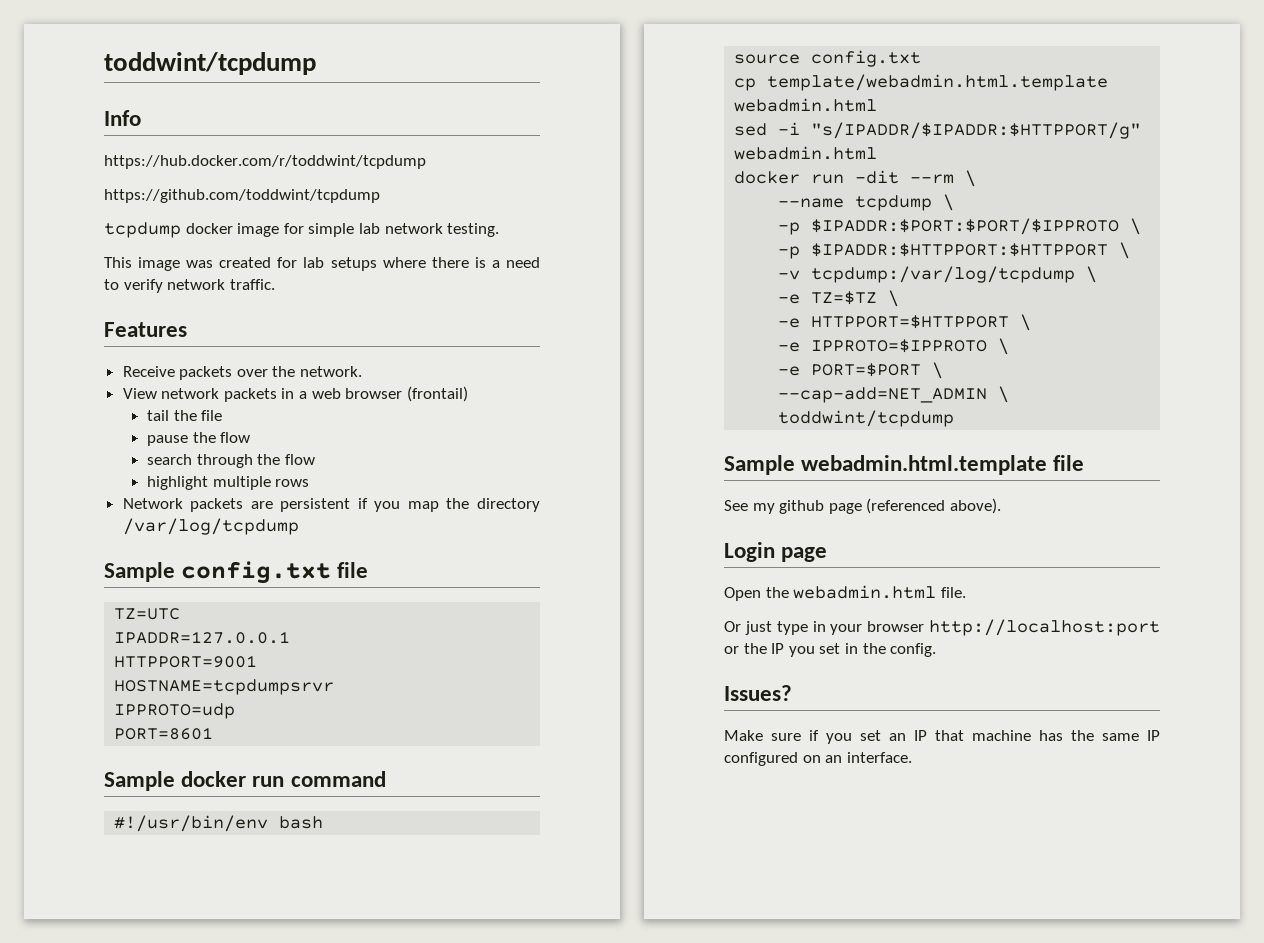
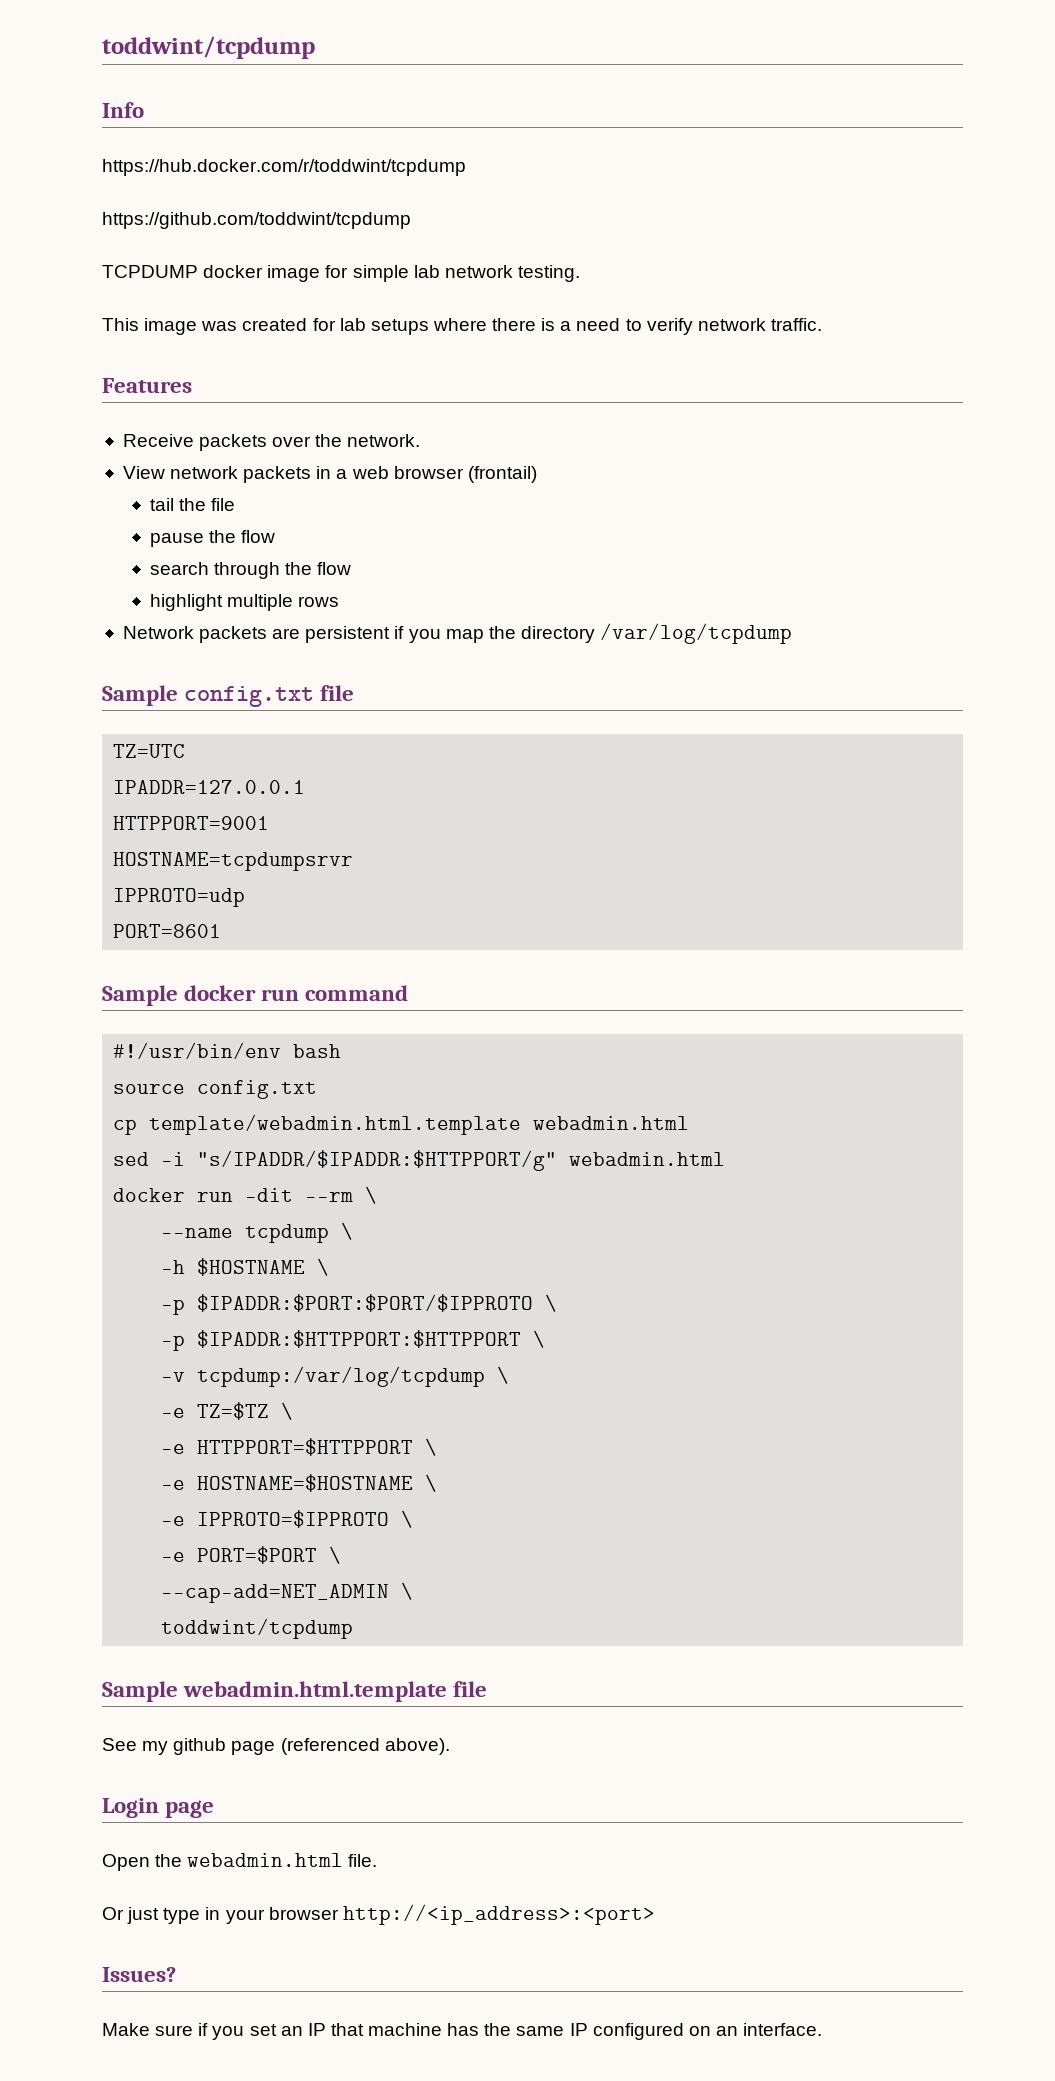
[104,222,181,238] tcpdump -> [102,265,198,278] TCPDUMP
(955, 202) none -> [161,1258,330,1276] // -h $HOSTNAME \
(1032, 322) none -> [161,1474,438,1492] // -e HOSTNAME=$HOSTNAME \
[929,619,1160,636] [724,643,937,657] http://localhost:port or the IP you set in the config. -> [342,1904,655,1925] http://<ip_address>:<port>

